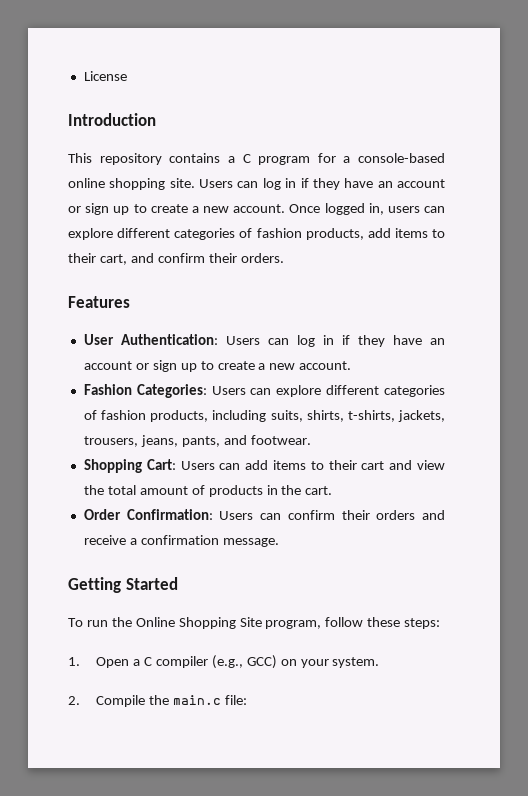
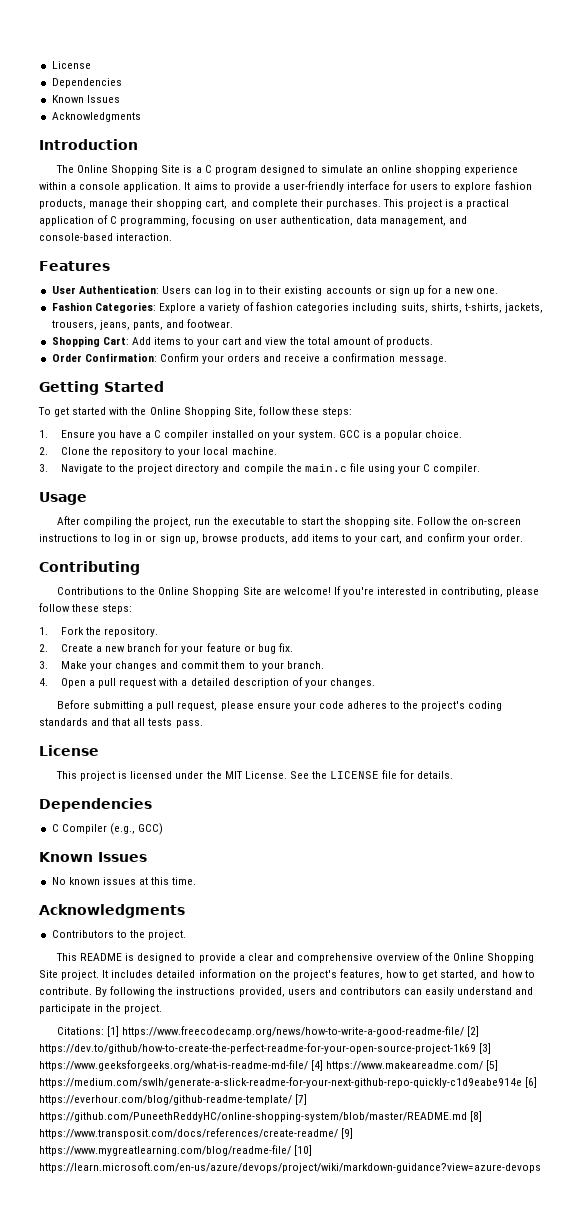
[83,71,127,81] [68,113,156,126] [68,153,445,165] [68,178,446,190] [68,203,446,215] [68,228,445,240] [68,253,284,265] License // Introduction // This repository contains a C program for a console-based online shopping site. Users can log in if they have an account or sign up to create a new account. Once logged in, users can explore different categories of fashion products, add items to their cart, and confirm their orders. -> [51,61,91,69] [51,78,122,88] [51,95,120,103] [51,112,141,122] [39,139,138,150] [55,165,519,175] [39,181,532,192] [39,199,510,209] [39,215,468,226] [39,233,173,241] License // Dependencies // Known Issues // Acknowledgments // Introduction // The Online Shopping Site is a C program designed to simulate an online shopping experience within a console application. It aims to provide a user-friendly interface for users to explore fashion products, manage their shopping cart, and complete their purchases. This project is a practical application of C programming, focusing on user authentication, data management, and console-based interaction.
[341,335,445,347] [83,360,352,372] if they have an account or sign up to create a new account. -> [246,285,499,296] to their existing accounts or sign up for a new one.
[211,385,445,397] [83,410,209,422] Users can explore different categories of fashion products, -> [158,302,350,313] Explore a variety of fashion categories
[180,460,357,470] Users can add items to their -> [131,337,220,347] Add items to your
[208,485,333,497] [83,509,370,520] products in the cart. // Order Confirmation: Users can confirm their -> [386,337,434,347] [51,353,224,364] products. // Order Confirmation: Confirm your
[86,617,441,629] [68,657,130,668] run the Online Shopping Site program, follow these steps: // 1. Open -> [54,406,353,417] [39,430,143,440] get started with the Online Shopping Site, follow these steps: // 1. Ensure you have
[211,655,277,669] (e.g., GCC) -> [211,430,254,438] installed
[68,695,247,707] // 2. Compile the main.c file: -> [338,430,463,440] [39,447,277,457] [39,463,481,474] [39,492,87,505] [56,516,522,527] [39,533,523,544] [39,561,140,575] [56,586,540,597] [39,603,133,614] [39,627,159,637] [39,643,293,654] [39,661,324,671] [39,677,375,688] [56,700,503,711] [39,718,203,728] [39,745,99,756] [55,770,454,781] [39,798,152,812] [51,823,163,835] [39,852,147,862] [51,877,197,885] [39,904,185,918] [51,930,186,940] [55,952,535,963] [39,969,535,980] [39,986,534,997] [39,1004,163,1014] [56,1026,480,1037] [39,1043,492,1054] [39,1060,499,1071] [39,1077,538,1088] [39,1094,308,1105] [39,1111,483,1122] [39,1128,354,1139] [39,1145,313,1156] [39,1162,541,1173] GCC is a popular choice. // 2. Clone the repository to your local machine. // 3. Navigate to the project directory and compile the main.c file using your C compiler. // Usage // After compiling the project, run the executable to start the shopping site. Follow the on-screen instructions to log in or sign up, browse products, add items to your cart, and confirm your order. // Contributing // Contributions to the Online Shopping Site are welcome! If you're interested in contributing, please follow these steps: // 1. Fork the repository. // 2. Create a new branch for your feature or bug fix. // 3. Make your changes and commit them to your branch. // 4. Open a pull request with a detailed description of your changes. // Before submitting a pull request, please ensure your code adheres to the project's coding standards and that all tests pass. // License // This project is licensed under the MIT License. See the LICENSE file for details. // Dependencies // C Compiler (e.g., GCC) // Known Issues // No known issues at this time. // Acknowledgments // Contributors to the project. // This README is designed to provide a clear and comprehensive overview of the Online Shopping Site project. It includes detailed information on the project's features, how to get started, and how to contribute. By following the instructions provided, users and contributors can easily understand and participate in the project. // Citations: [1] https://www.freecodecamp.org/news/how-to-write-a-good-readme-file/ [2] https://dev.to/github/how-to-create-the-perfect-readme-for-your-open-source-project-1k69 [3] https://www.geeksforgeeks.org/what-is-readme-md-file/ [4] https://www.makeareadme.com/ [5] https://medium.com/swlh/generate-a-slick-readme-for-your-next-github-repo-quickly-c1d9eabe914e [6] https://everhour.com/blog/github-readme-template/ [7] https://github.com/PuneethReddyHC/online-shopping-system/blob/master/README.md [8] https://www.transposit.com/docs/references/create-readme/ [9] https://www.mygreatlearning.com/blog/readme-file/ [10] https://learn.microsoft.com/en-us/azure/devops/project/wiki/markdown-guidance?view=azure-devops

